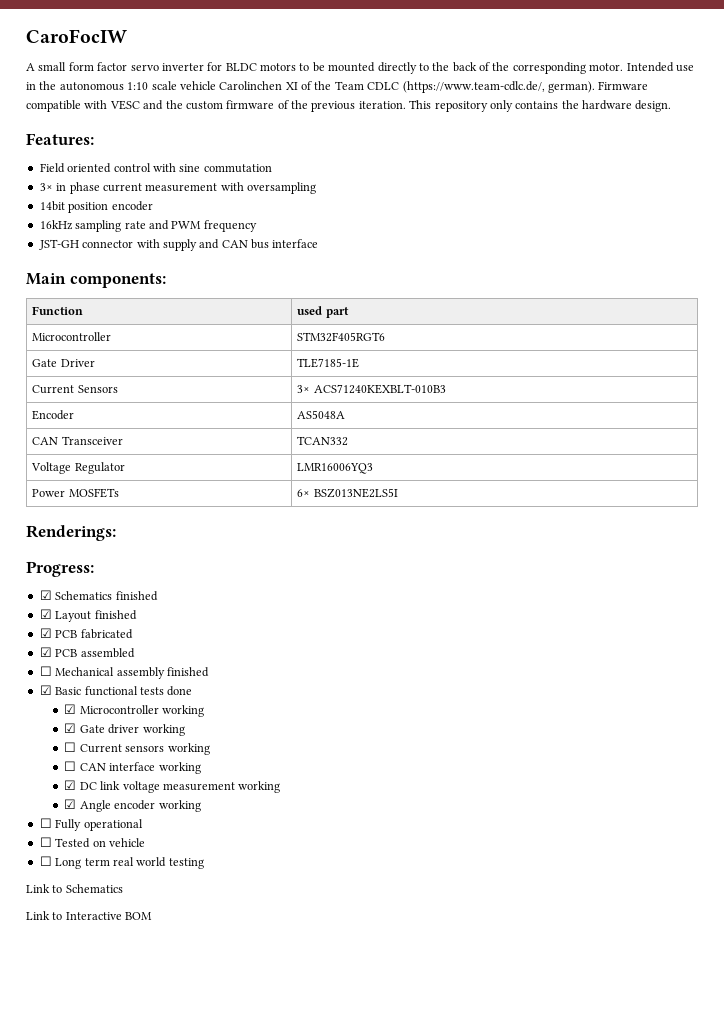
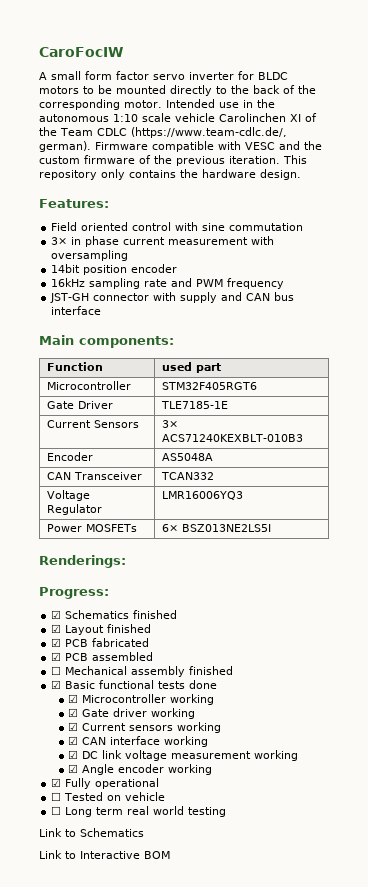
[64,742,77,752] ☐ -> [68,722,79,731] ☑
[64,761,77,771] ☐ -> [68,736,79,745] ☑
[39,818,52,828] ☐ -> [51,778,62,787] ☑

